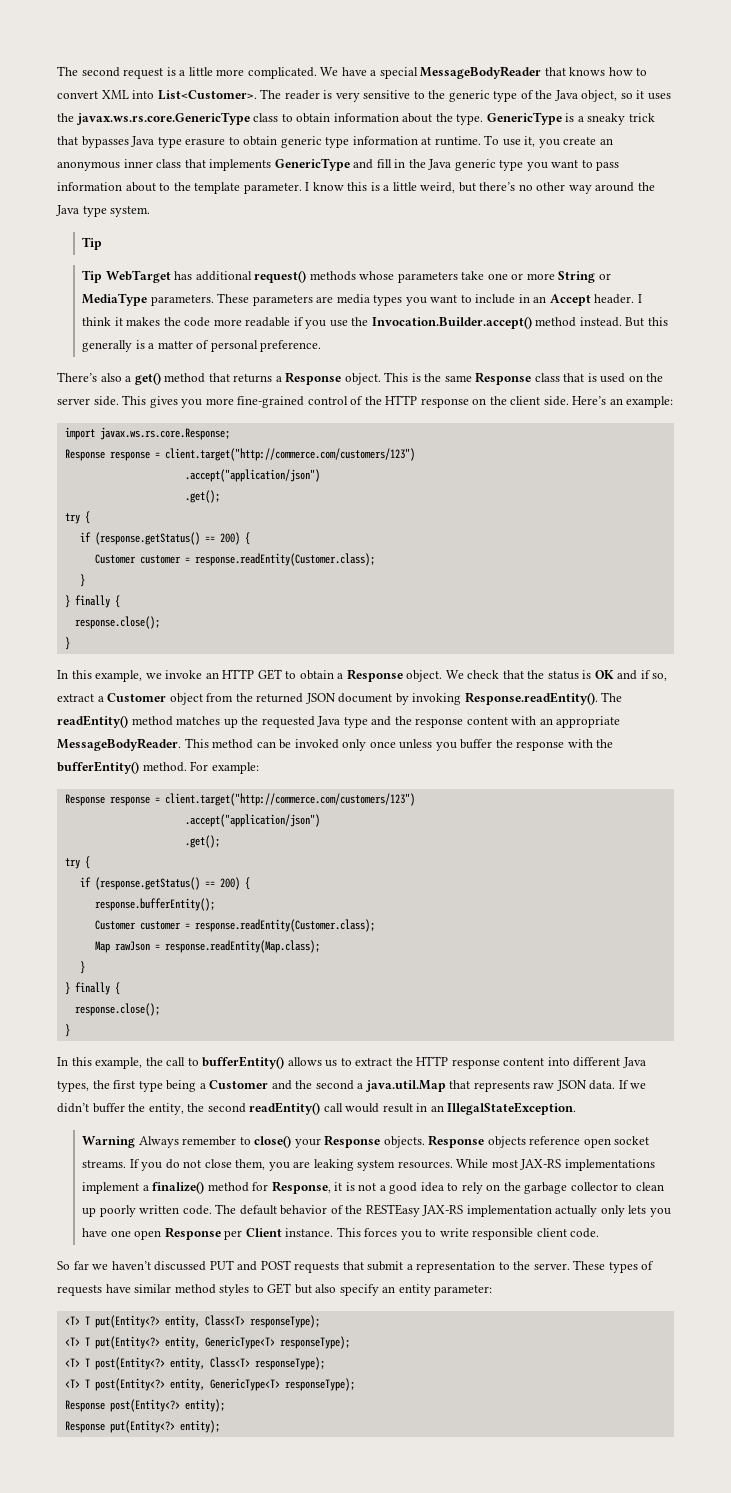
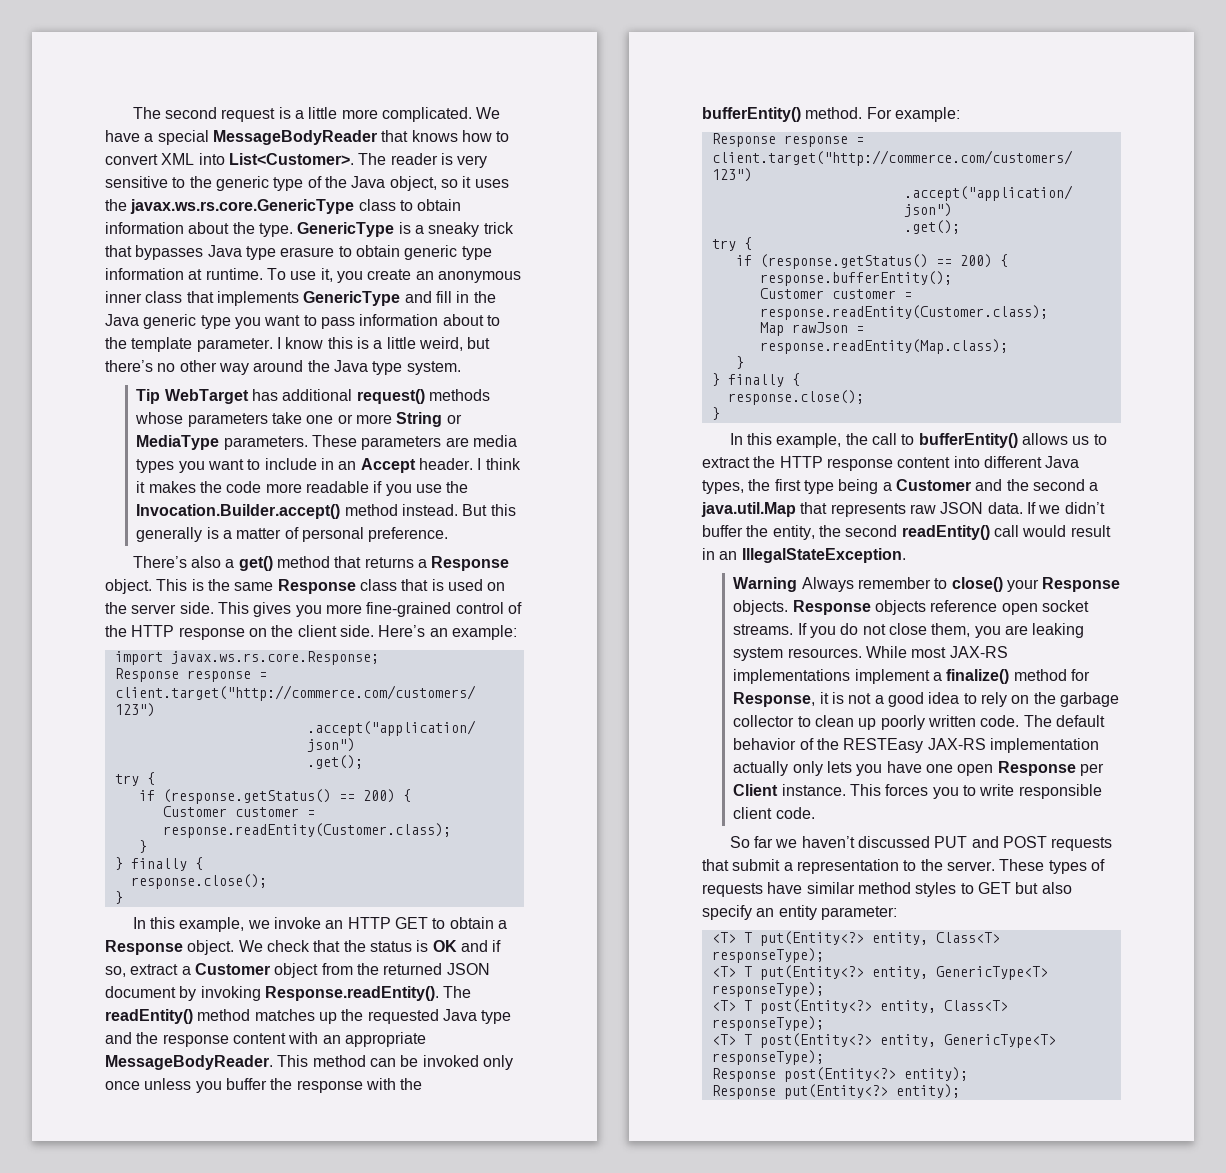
[82,270,103,283] // Tip -> (161, 396) none

